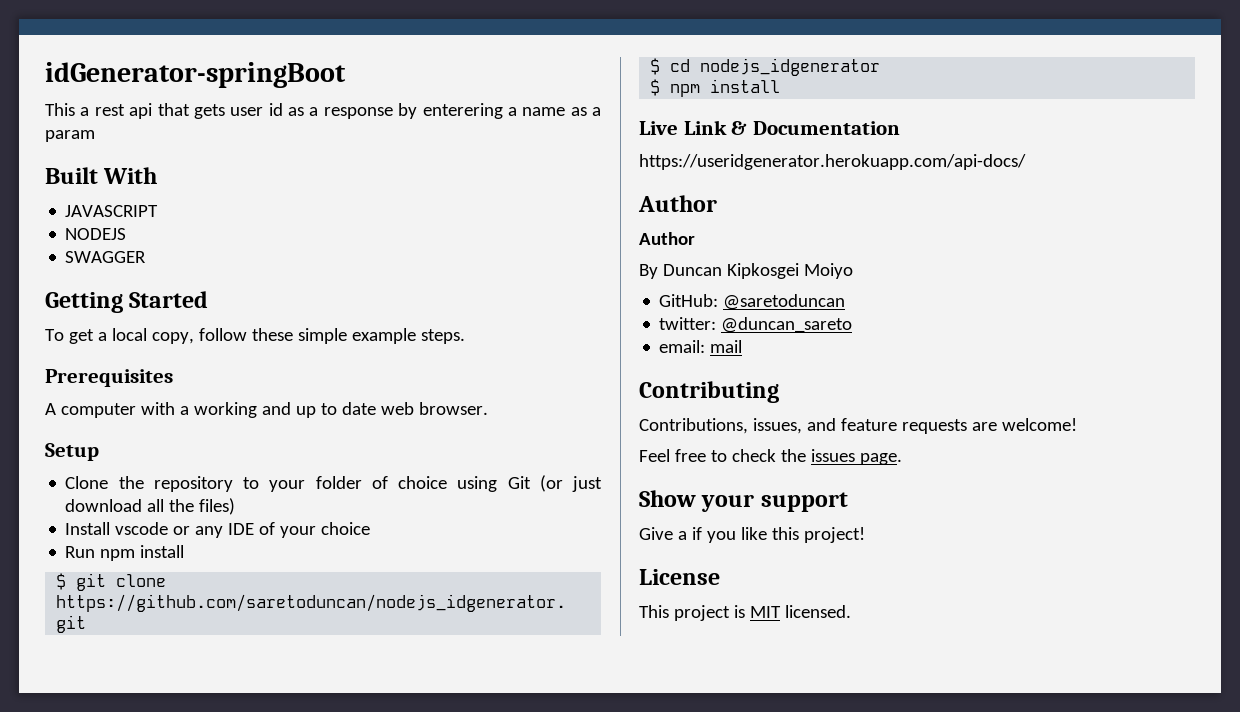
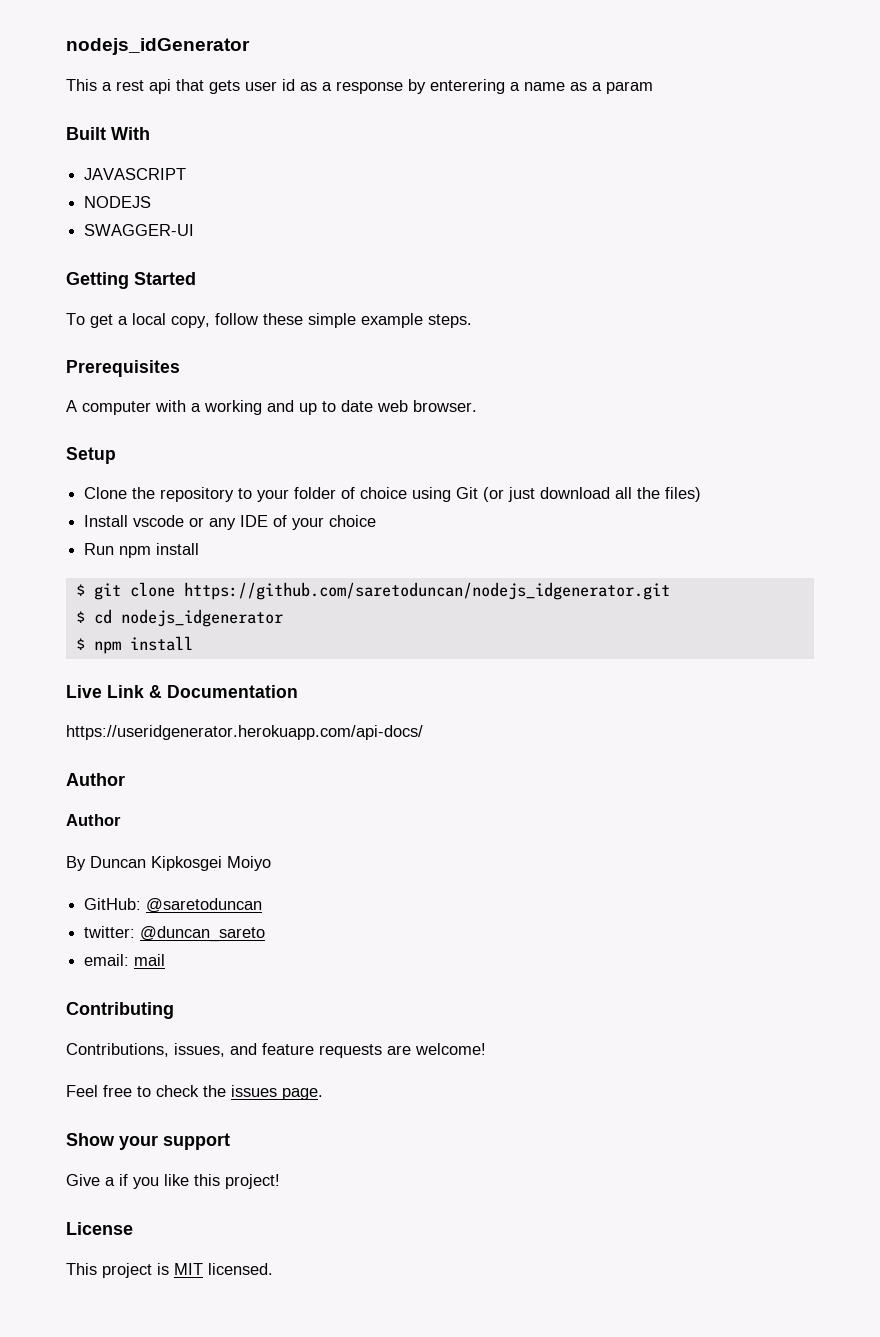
[45,62,346,88] idGenerator-springBoot -> [66,38,250,55] nodejs_idGenerator
[65,251,147,263] SWAGGER -> [84,224,195,236] SWAGGER-UI

